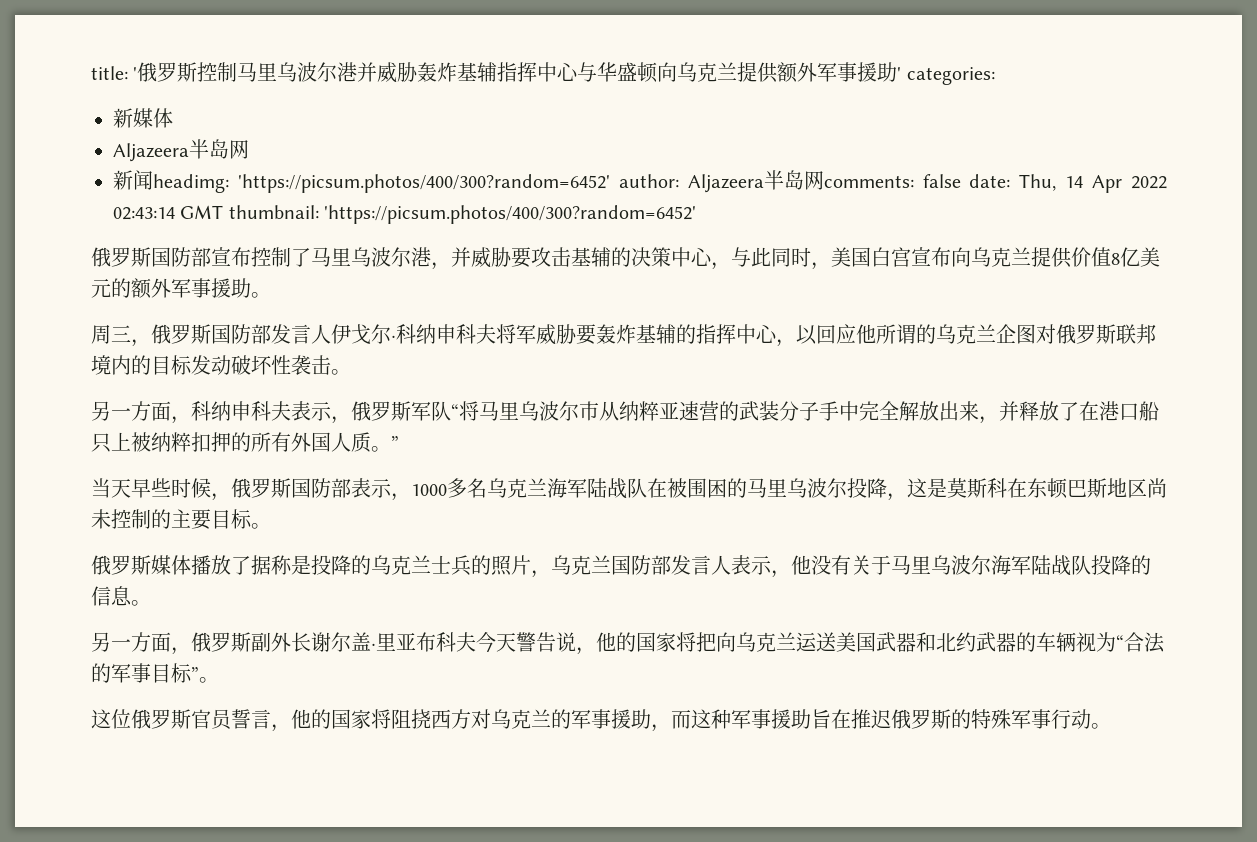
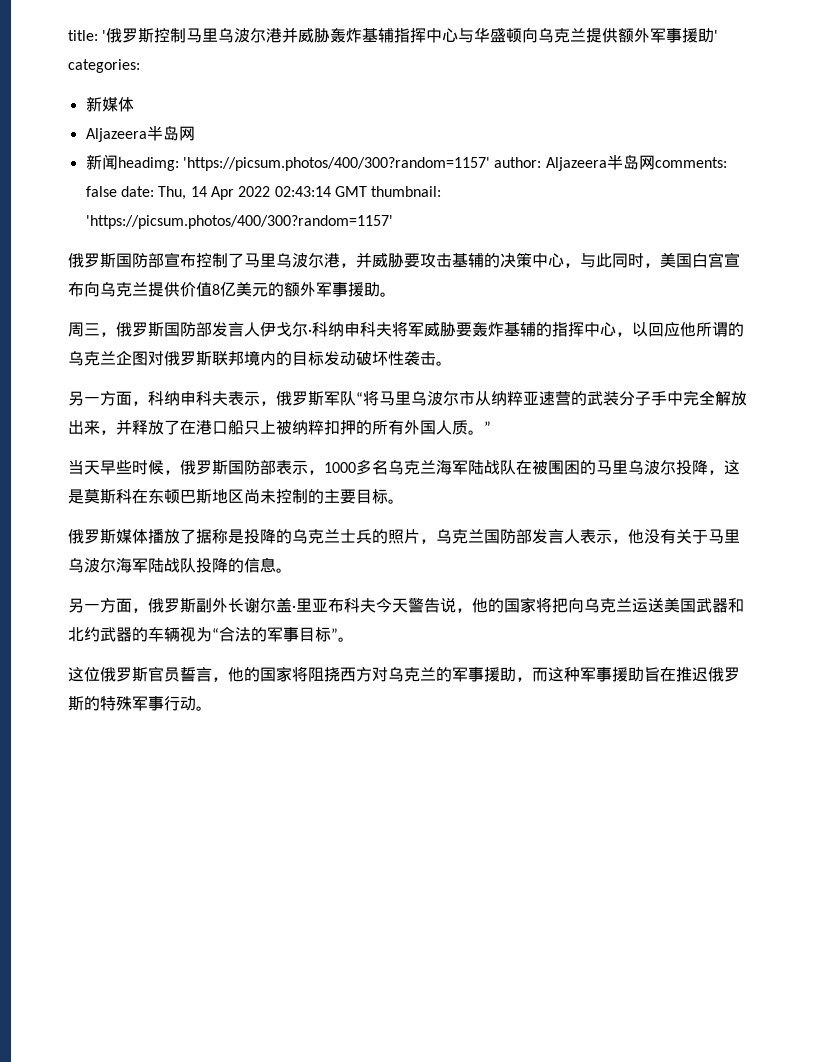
[237,174,610,193] 'https://picsum.photos/400/300?random=6452' -> [182,157,490,171] 'https://picsum.photos/400/300?random=1157'
[324,205,697,224] 'https://picsum.photos/400/300?random=6452' -> [85,215,393,229] 'https://picsum.photos/400/300?random=1157'

